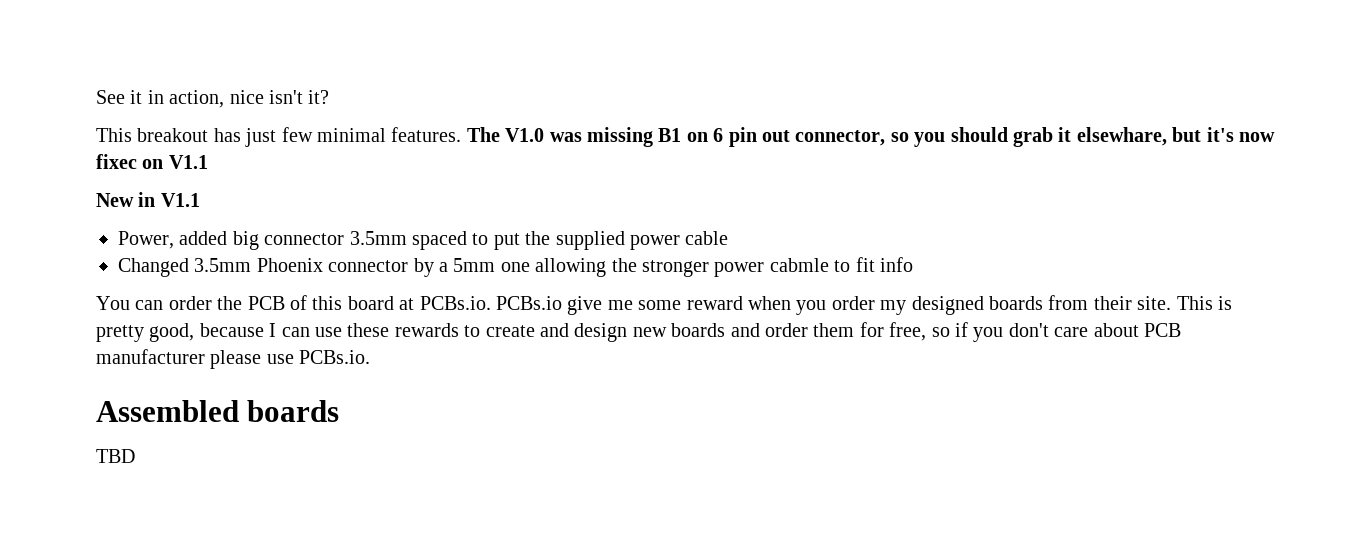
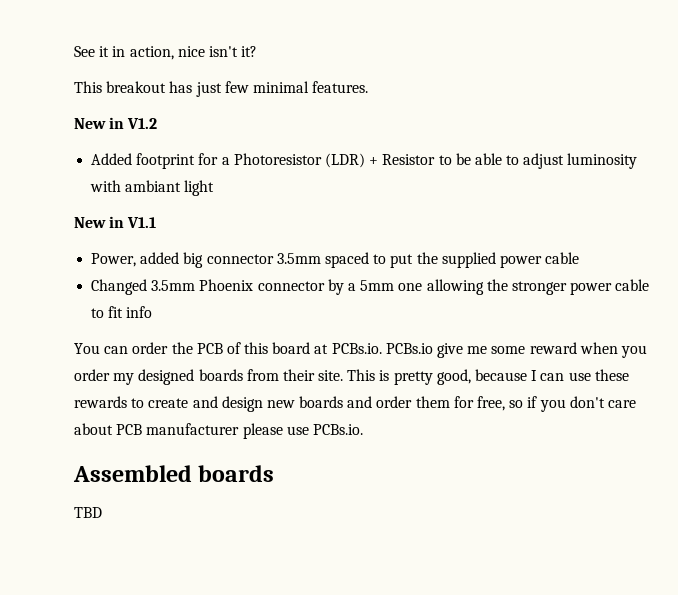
[466,127,1275,147] [96,154,208,169] The V1.0 was missing B1 on 6 pin out connector, so you should grab it elsewhare, but it's now fixec on V1.1 -> [74,117,158,129] [91,153,638,169] [90,180,215,196] // New in V1.2 // Added footprint for a Photoresistor (LDR) + Resistor to be able to adjust luminosity with ambiant light
[769,258,829,272] cabmle -> [615,279,650,291] cable

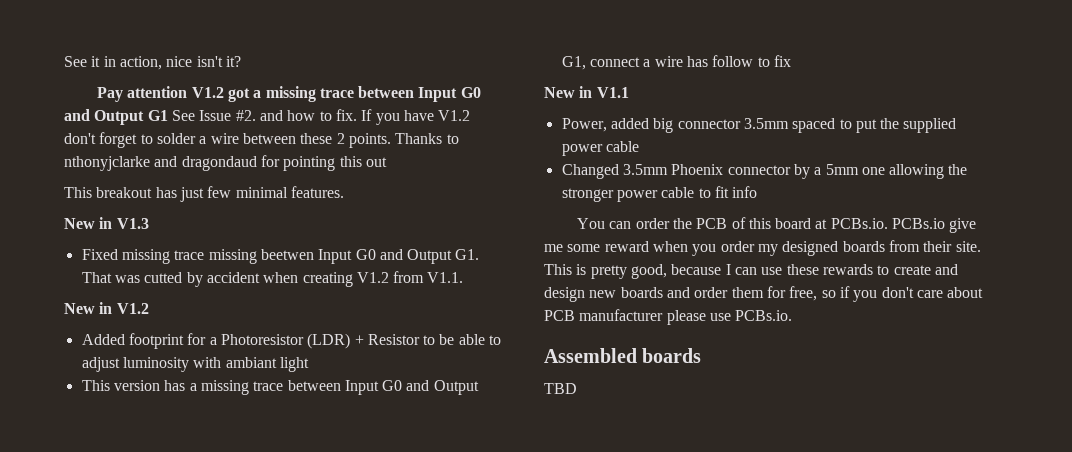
(258, 51) none -> [96,86,481,102] [64,109,471,125] [64,132,459,148] [64,155,387,171] // Pay attention V1.2 got a missing trace between Input G0 and Output G1 See Issue #2. and how to fix. If you have V1.2 don't forget to solder a wire between these 2 points. Thanks to nthonyjclarke and dragondaud for pointing this out
(369, 87) none -> [64,217,149,229] [81,249,480,264] [81,271,464,287] // New in V1.3 // Fixed missing trace missing beetwen Input G0 and Output G1. That was cutted by accident when creating V1.2 from V1.1.
(215, 188) none -> [81,380,479,395] [561,55,791,70] // This version has a missing trace between Input G0 and Output G1, connect a wire has follow to fix

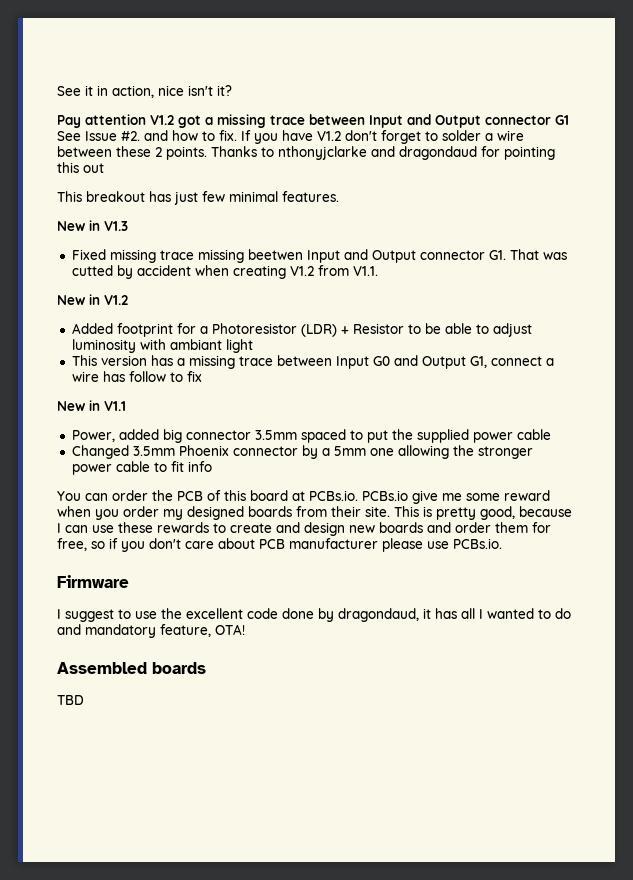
[460,87,481,98] [64,109,145,125] G0 and Output -> [407,114,551,128] and Output connector
[355,249,453,264] G0 and Output -> [343,249,485,263] and Output connector
(793, 315) none -> [57,575,129,588] [57,608,571,622] [57,624,245,638] // Firmware // I suggest to use the excellent code done by dragondaud, it has all I wanted to do and mandatory feature, OTA!

